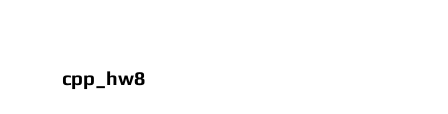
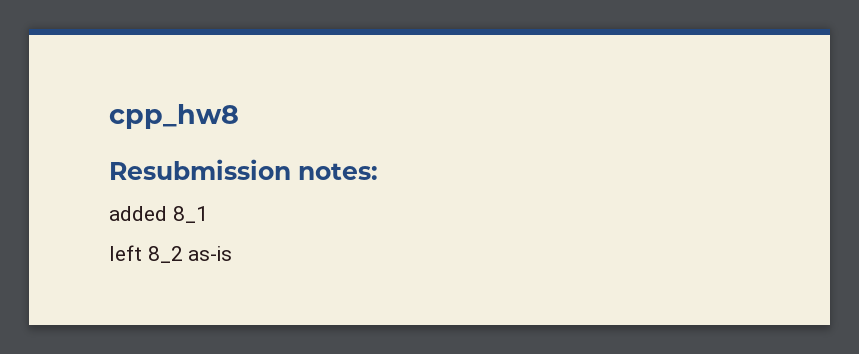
(145, 80) none -> [109,159,378,180] [109,206,208,223] [109,245,233,263] // Resubmission notes: // added 8_1 // left 8_2 as-is

